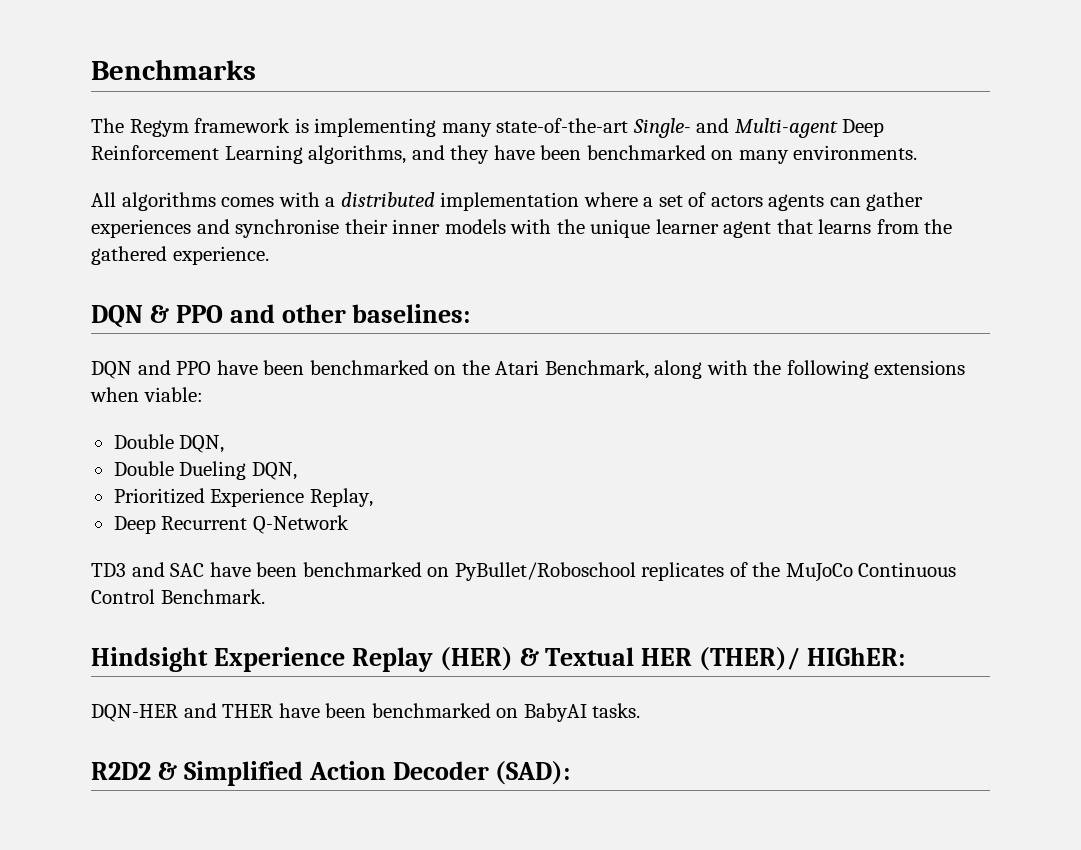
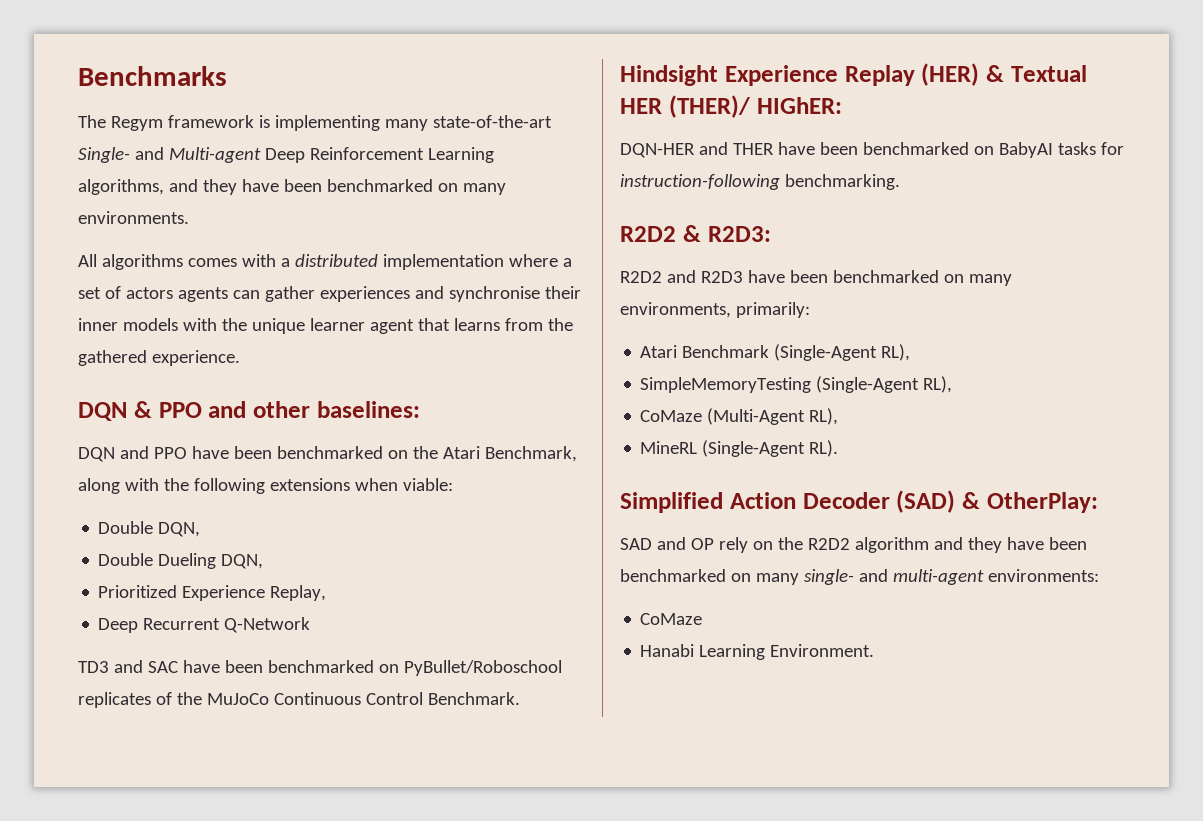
[592,703,641,718] [91,761,571,786] tasks. // R2D2 & Simplified Action Decoder (SAD): -> [1057,142,1124,155] [620,174,900,190] [620,225,771,242] [620,270,1012,286] [620,302,810,318] [640,344,911,361] [640,376,953,393] [640,408,839,425] [640,440,839,457] [620,490,1098,513] [620,537,1087,553] [620,569,1099,585] [640,613,703,625] [640,644,875,660] tasks for instruction-following benchmarking. // R2D2 & R2D3: // R2D2 and R2D3 have been benchmarked on many environments, primarily: // Atari Benchmark (Single-Agent RL), // SimpleMemoryTesting (Single-Agent RL), // CoMaze (Multi-Agent RL), // MineRL (Single-Agent RL). // Simplified Action Decoder (SAD) & OtherPlay: // SAD and OP rely on the R2D2 algorithm and they have been benchmarked on many single- and multi-agent environments: // CoMaze // Hanabi Learning Environment.

